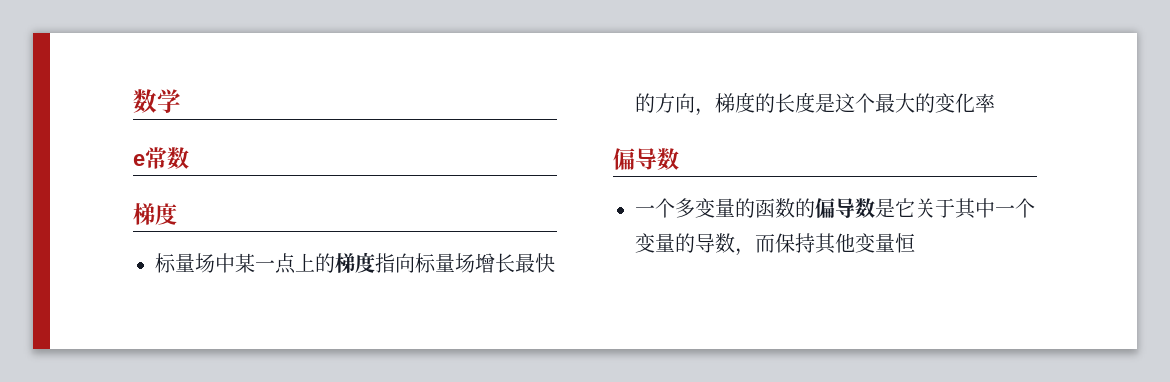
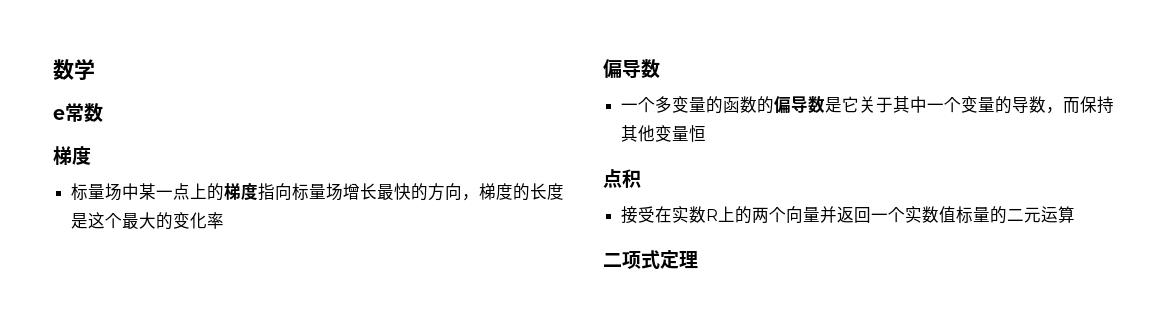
(915, 243) none -> [603,169,641,188] [621,206,1076,224] [603,250,698,269] // 点积 // 接受在实数R上的两个向量并返回一个实数值标量的二元运算 // 二项式定理

